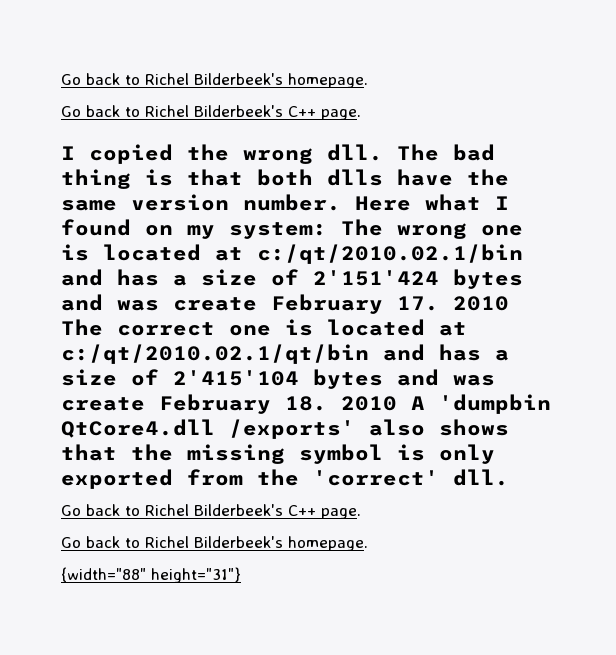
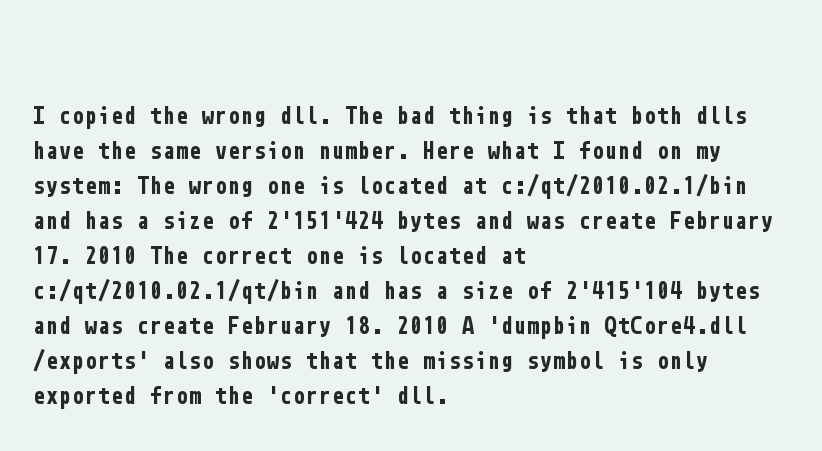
[61,73,368,88] [61,105,361,120] Go back to Richel Bilderbeek's homepage. // Go back to Richel Bilderbeek's C++ page. // -> (32, 115) none
[61,504,361,519] [61,536,368,551] [61,567,241,583] // Go back to Richel Bilderbeek's C++ page. // Go back to Richel Bilderbeek's homepage. // {width="88" height="31"} -> (448, 395) none

